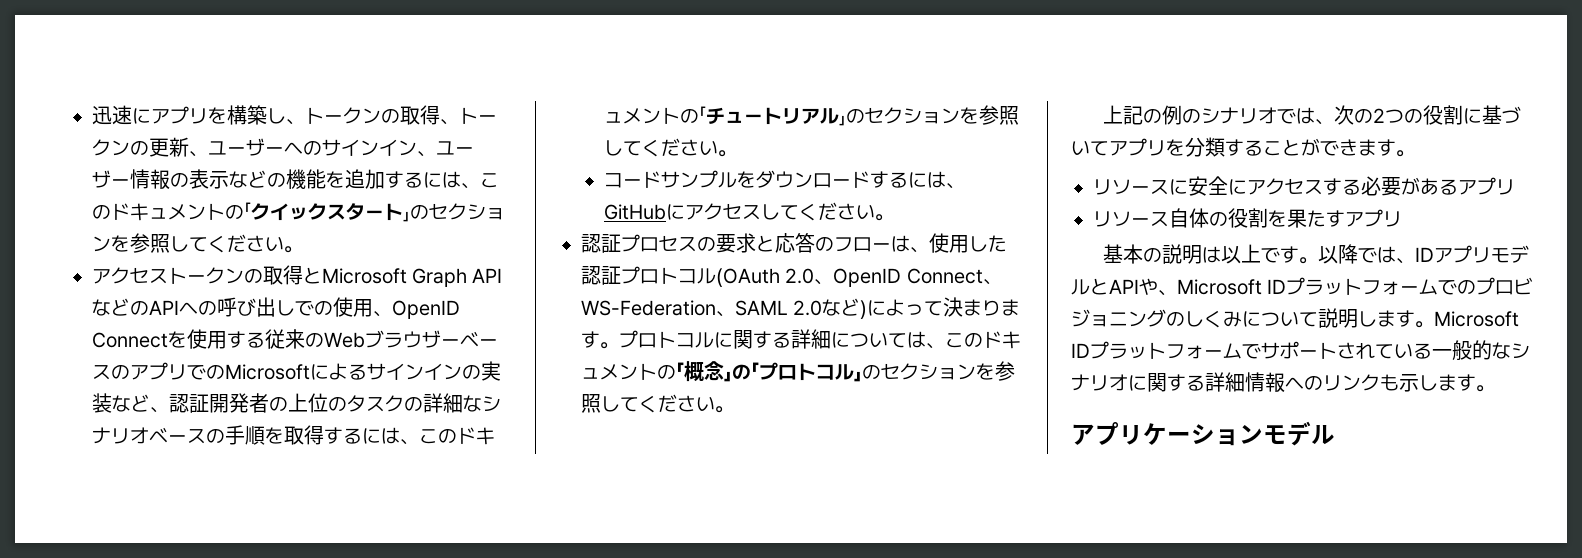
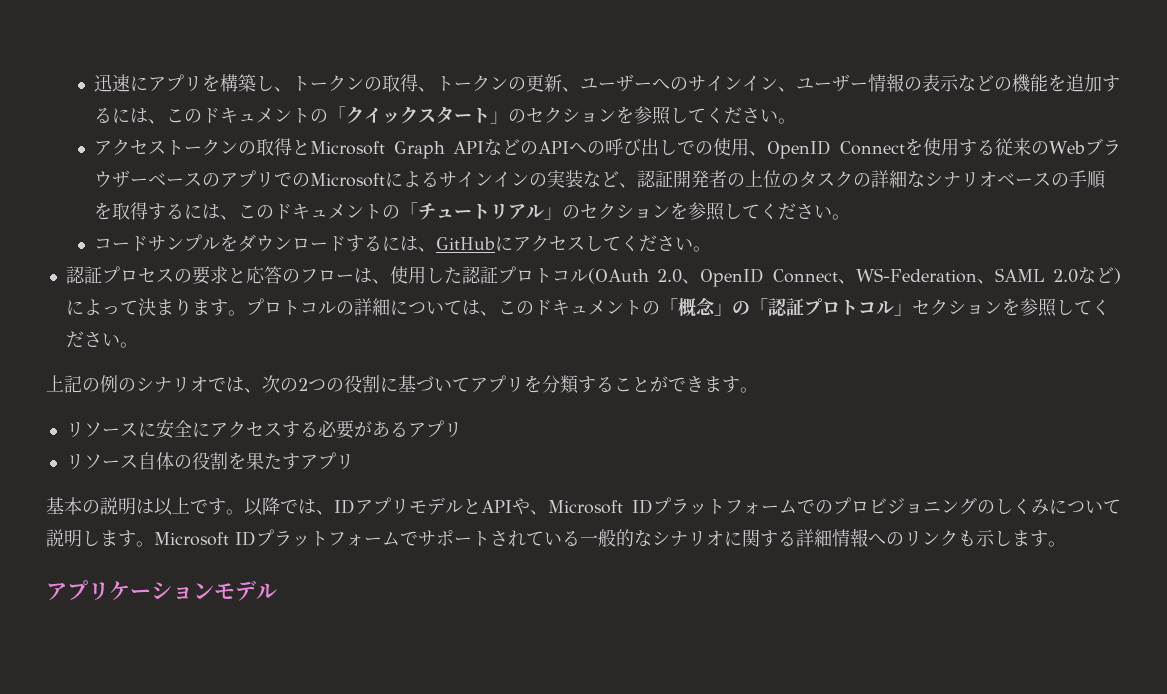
[714,330,791,349] に関する -> [335,301,354,315] の
(759, 370) none -> [767,298,804,316] 認証
[862,364,881,380] の -> (912, 309) none

